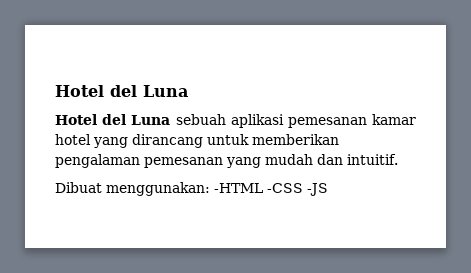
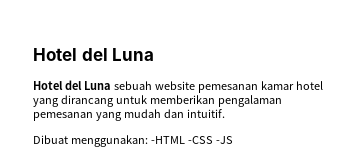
[230,114,284,128] aplikasi -> [154,81,195,90] website

